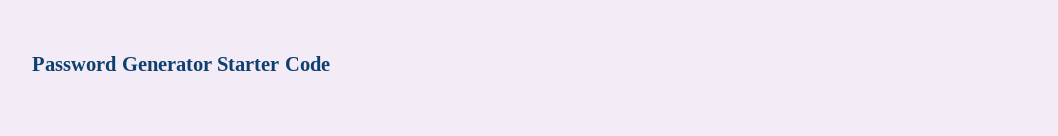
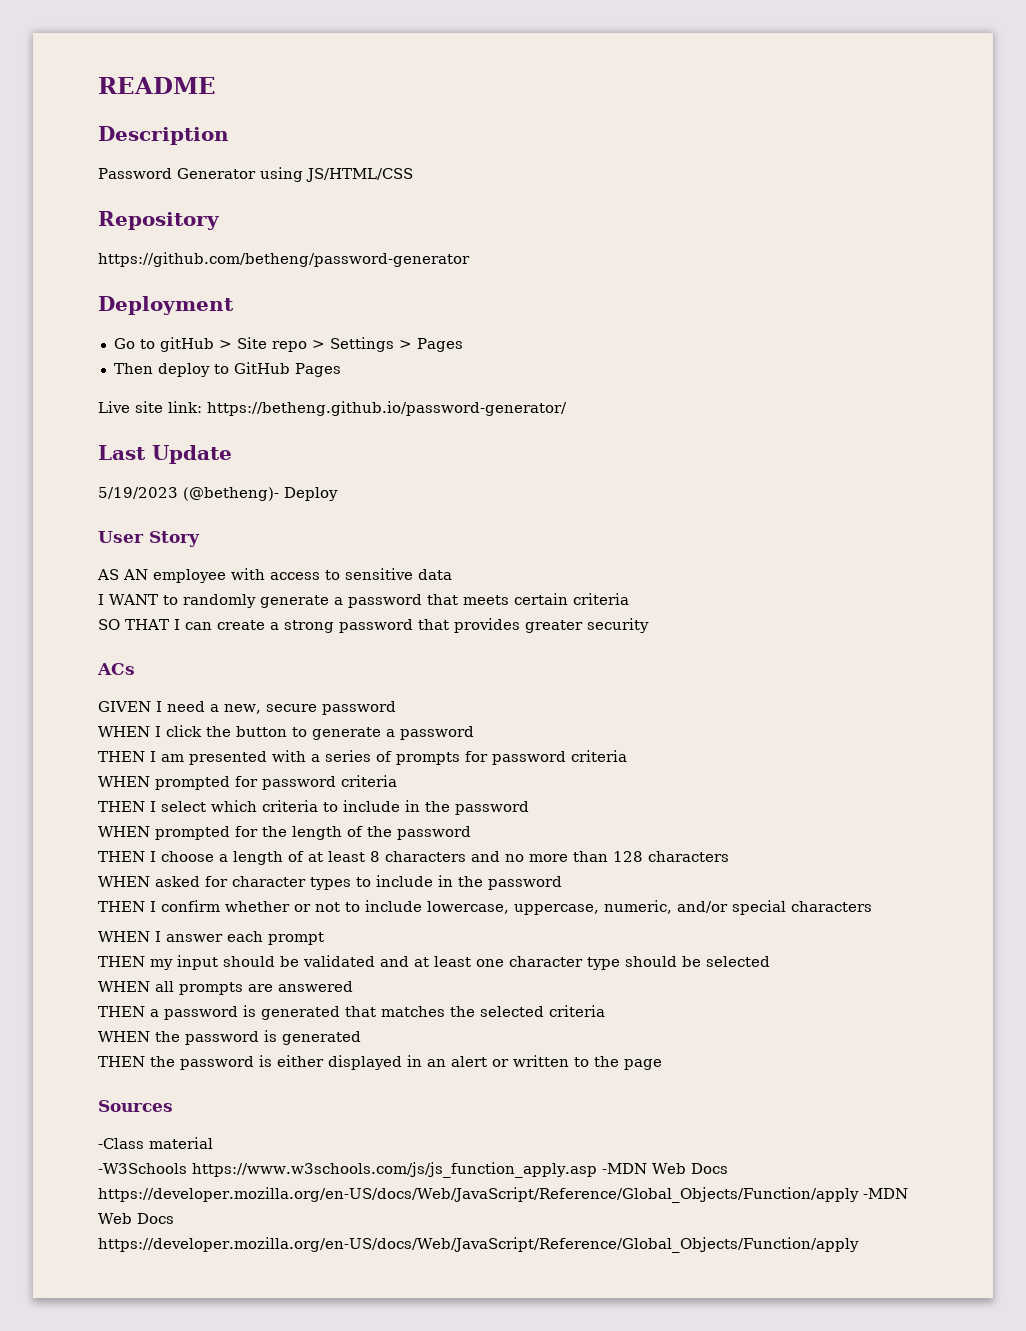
[32,56,330,71] Password Generator Starter Code -> [98,77,216,94] [98,126,229,145] [98,167,413,182] [98,211,220,230] [98,252,470,267] [98,296,234,315] [113,337,463,352] [113,362,341,377] [98,401,567,416] [98,445,232,464] [98,487,338,501] [98,531,200,547] [97,568,452,583] [98,593,629,608] [98,618,649,633] [97,663,135,675] [98,701,396,715] [98,725,474,740] [98,750,627,765] [98,775,397,790] [98,800,529,815] [98,826,471,840] [98,851,729,865] [98,875,562,890] [98,900,872,915] [98,931,324,945] [98,955,770,970] [98,981,353,995] [98,1005,605,1020] [98,1030,361,1045] [98,1055,662,1070] [98,1100,173,1112] [98,1137,213,1149] [98,1162,728,1178] [98,1187,908,1203] [98,1213,174,1224] [98,1237,859,1253] README // Description // Password Generator using JS/HTML/CSS // Repository // https://github.com/betheng/password-generator // Deployment // Go to gitHub > Site repo > Settings > Pages // Then deploy to GitHub Pages // Live site link: https://betheng.github.io/password-generator/ // Last Update // 5/19/2023 (@betheng)- Deploy // User Story // AS AN employee with access to sensitive data // I WANT to randomly generate a password that meets certain criteria // SO THAT I can create a strong password that provides greater security // ACs // GIVEN I need a new, secure password // WHEN I click the button to generate a password // THEN I am presented with a series of prompts for password criteria // WHEN prompted for password criteria // THEN I select which criteria to include in the password // WHEN prompted for the length of the password // THEN I choose a length of at least 8 characters and no more than 128 characters // WHEN asked for character types to include in the password // THEN I confirm whether or not to include lowercase, uppercase, numeric, and/or special characters // WHEN I answer each prompt // THEN my input should be validated and at least one character type should be selected // WHEN all prompts are answered // THEN a password is generated that matches the selected criteria // WHEN the password is generated // THEN the password is either displayed in an alert or written to the page // Sources // -Class material // -W3Schools https://www.w3schools.com/js/js_function_apply.asp -MDN Web Docs https://developer.mozilla.org/en-US/docs/Web/JavaScript/Reference/Global_Objects/Function/apply -MDN Web Docs https://developer.mozilla.org/en-US/docs/Web/JavaScript/Reference/Global_Objects/Function/apply

